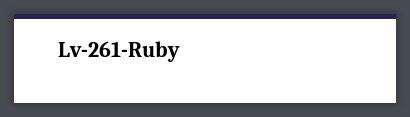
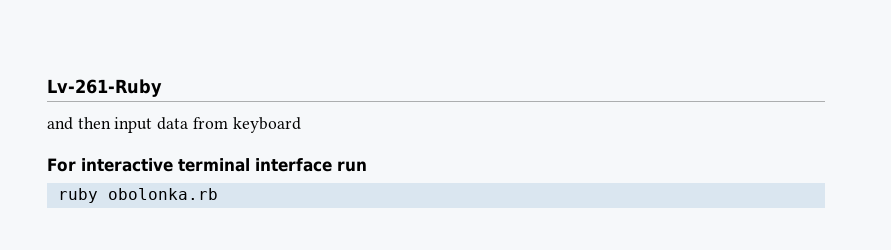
(180, 51) none -> [47,117,301,133] [47,158,367,172] [57,188,218,203] // and then input data from keyboard // For interactive terminal interface run // ruby obolonka.rb

